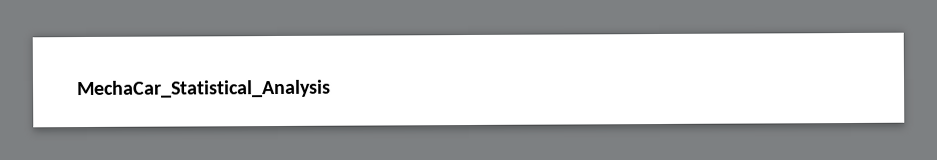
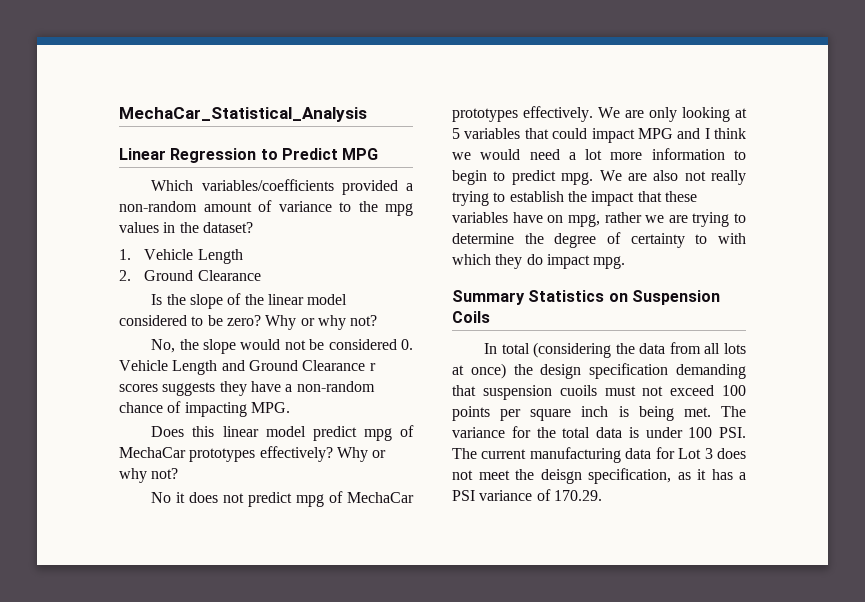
(331, 89) none -> [119,148,379,163] [151,179,414,195] [119,200,413,216] [119,222,253,233] [119,249,243,264] [119,270,261,281] [151,293,348,309] [119,315,378,330] [151,339,414,354] [119,360,376,375] [119,381,375,396] [119,401,290,417] [151,425,414,441] [119,446,387,462] [119,468,179,483] [151,491,414,507] [452,106,747,122] [452,128,746,143] [452,148,746,160] [452,170,746,185] [452,191,697,206] [452,212,746,227] [452,232,746,248] [452,254,626,269] [452,290,720,305] [452,311,490,323] [484,342,746,358] [452,363,746,379] [452,385,746,400] [452,406,746,421] [452,426,746,438] [452,447,746,463] [452,468,746,484] [452,489,602,501] // Linear Regression to Predict MPG // Which variables/coefficients provided a non-random amount of variance to the mpg values in the dataset? // 1. Vehicle Length // 2. Ground Clearance // Is the slope of the linear model considered to be zero? Why or why not? // No, the slope would not be considered 0. Vehicle Length and Ground Clearance r scores suggests they have a non-random chance of impacting MPG. // Does this linear model predict mpg of MechaCar prototypes effectively? Why or why not? // No it does not predict mpg of MechaCar prototypes effectively. We are only looking at 5 variables that could impact MPG and I think we would need a lot more information to begin to predict mpg. We are also not really trying to establish the impact that these variables have on mpg, rather we are trying to determine the degree of certainty to with which they do impact mpg. // Summary Statistics on Suspension Coils // In total (considering the data from all lots at once) the design specification demanding that suspension cuoils must not exceed 100 points per square inch is being met. The variance for the total data is under 100 PSI. The current manufacturing data for Lot 3 does not meet the deisgn specification, as it has a PSI variance of 170.29.

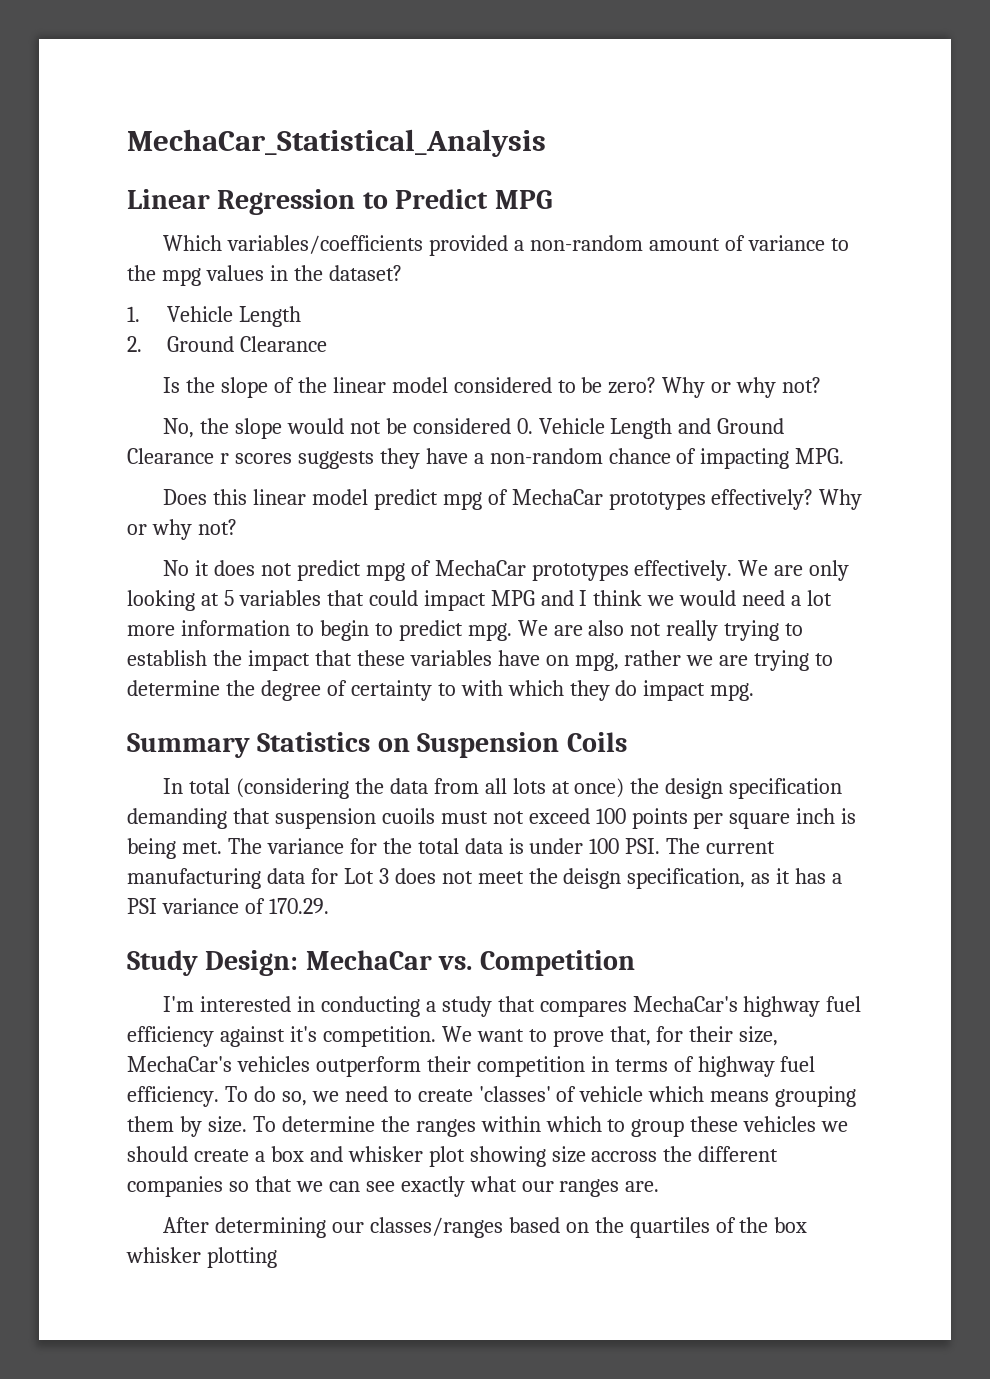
(602, 495) none -> [127,950,635,976] [163,996,862,1017] [127,1026,779,1047] [127,1056,816,1077] [127,1086,857,1107] [127,1116,849,1137] [127,1146,779,1167] [127,1176,660,1197] [163,1217,808,1238] [126,1247,277,1268] // Study Design: MechaCar vs. Competition // I'm interested in conducting a study that compares MechaCar's highway fuel efficiency against it's competition. We want to prove that, for their size, MechaCar's vehicles outperform their competition in terms of highway fuel efficiency. To do so, we need to create 'classes' of vehicle which means grouping them by size. To determine the ranges within which to group these vehicles we should create a box and whisker plot showing size accross the different companies so that we can see exactly what our ranges are. // After determining our classes/ranges based on the quartiles of the box whisker plotting

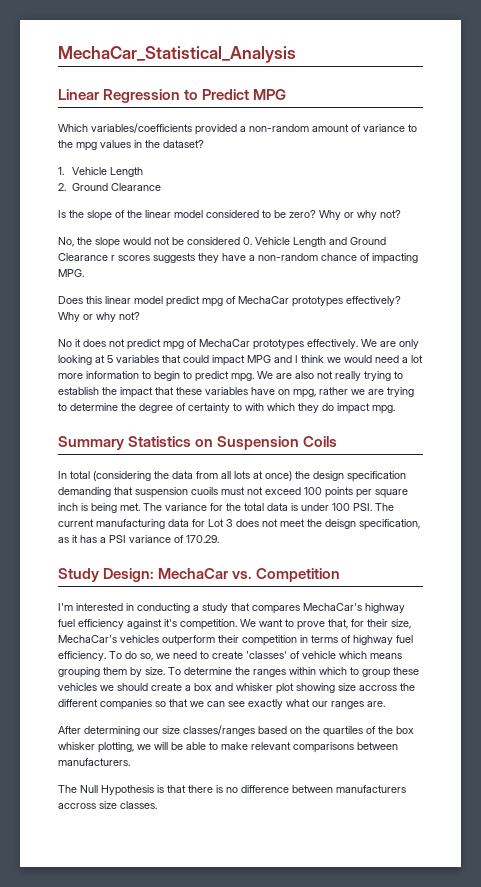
(364, 1227) none -> [162,726,180,734] size
[206,1247,277,1268] plotting -> [98,742,398,753] [58,758,130,766] [58,785,406,796] [58,801,157,809] plotting, we will be able to make relevant comparisons between manufacturers. // The Null Hypothesis is that there is no difference between manufacturers accross size classes.

